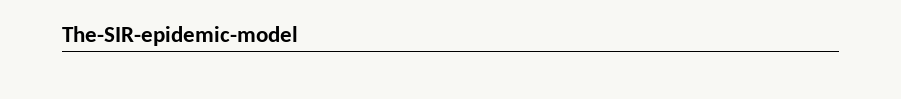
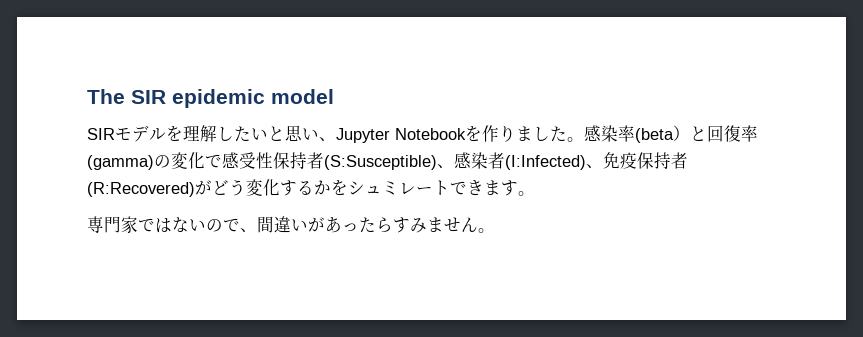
[62,26,298,46] The-SIR-epidemic-model -> [87,89,334,108] [87,125,758,143] [87,152,688,170] [87,179,535,197] [87,216,495,234] The SIR epidemic model // SIRモデルを理解したいと思い、Jupyter Notebookを作りました。感染率(beta）と回復率(gamma)の変化で感受性保持者(S:Susceptible)、感染者(I:Infected)、免疫保持者(R:Recovered)がどう変化するかをシュミレートできます。 // 専門家ではないので、間違いがあったらすみません。

